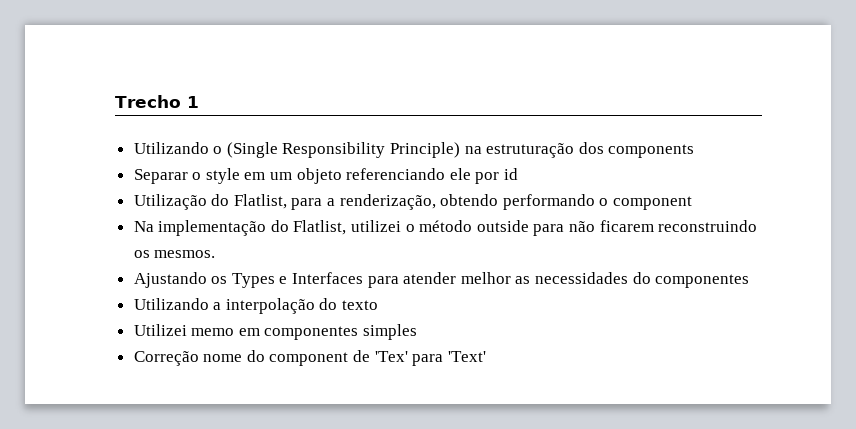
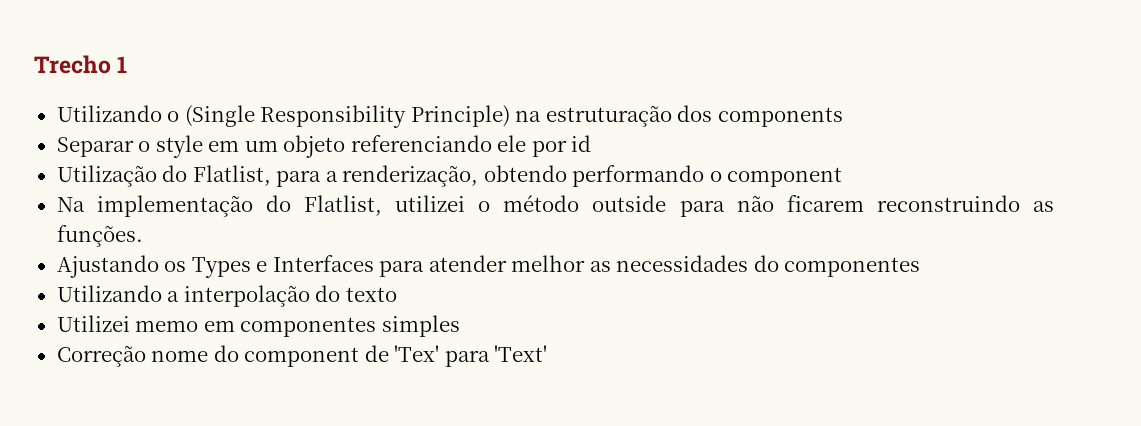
[133,250,216,258] os mesmos. -> [1033,201,1055,212] [56,225,143,247] as funções.

